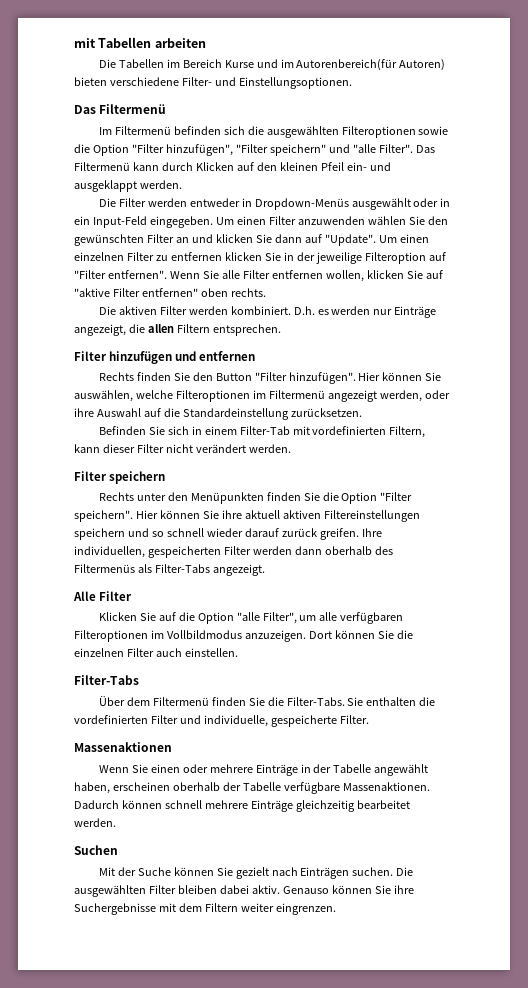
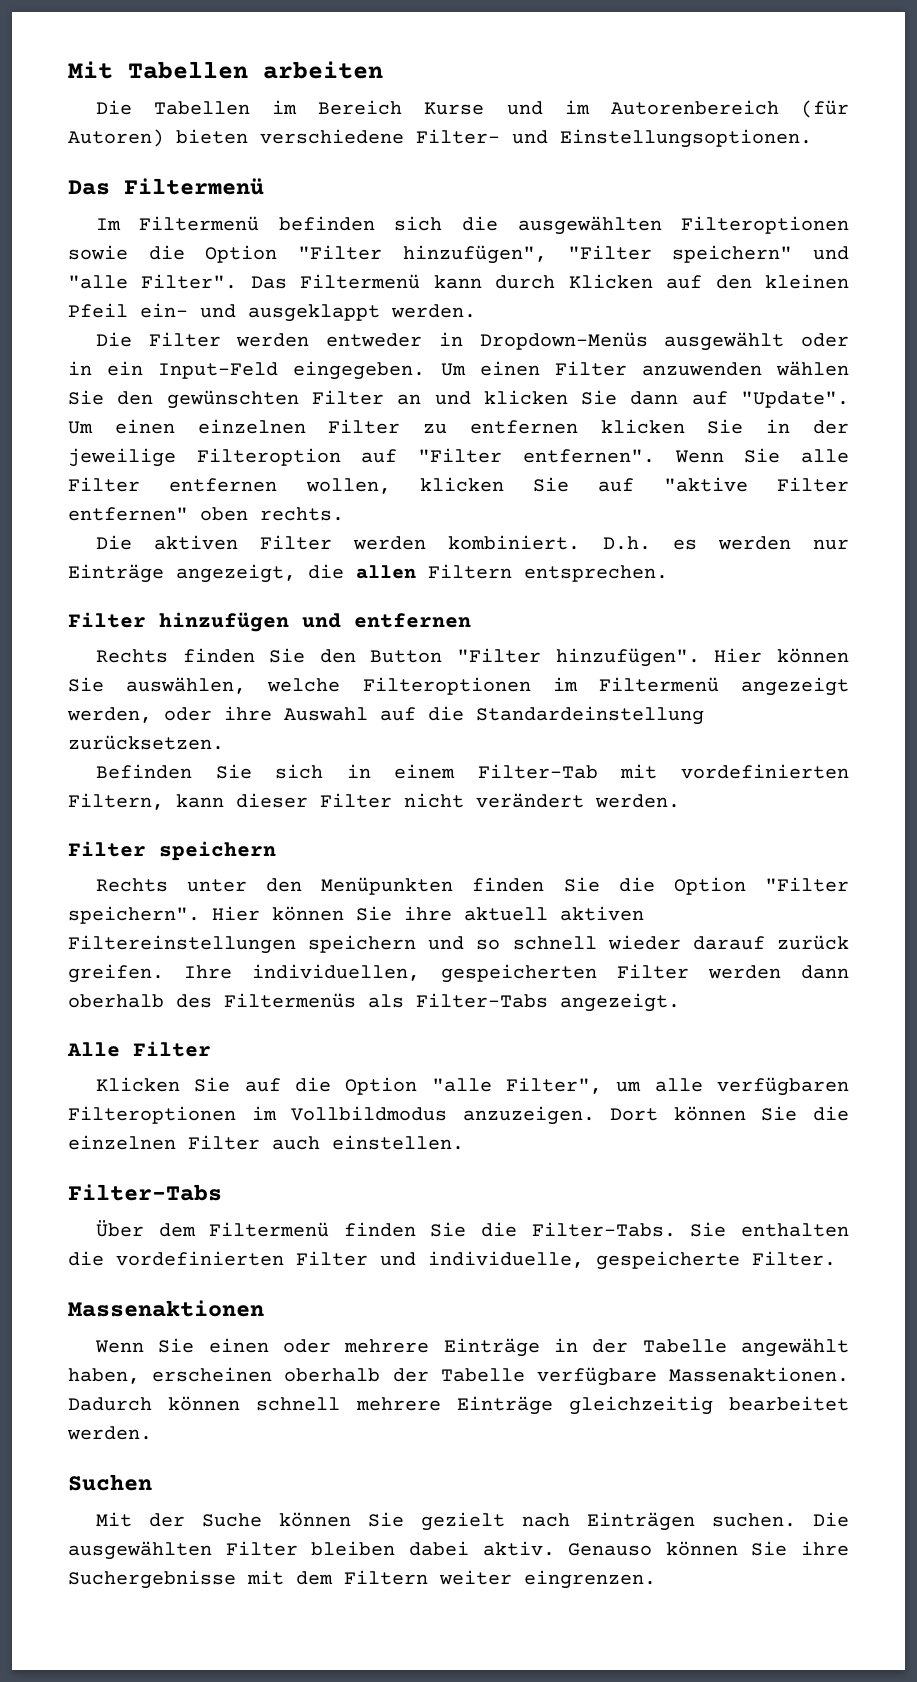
[74,38,96,48] mit -> [68,61,113,79] Mit
[296,59,398,71] Autorenbereich(für -> [610,100,849,118] Autorenbereich (für

